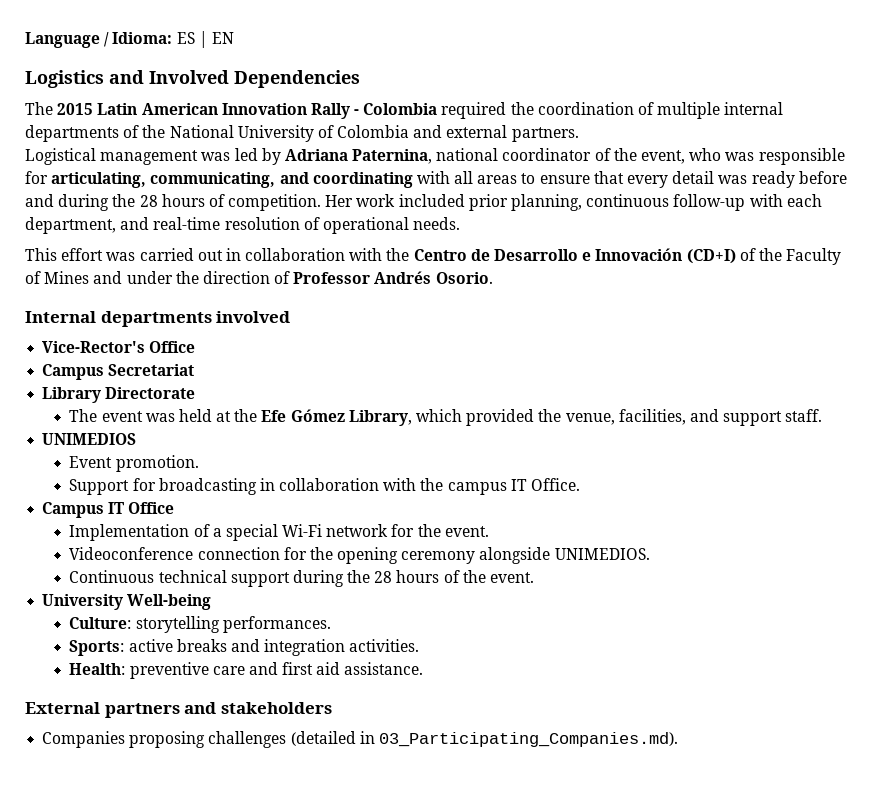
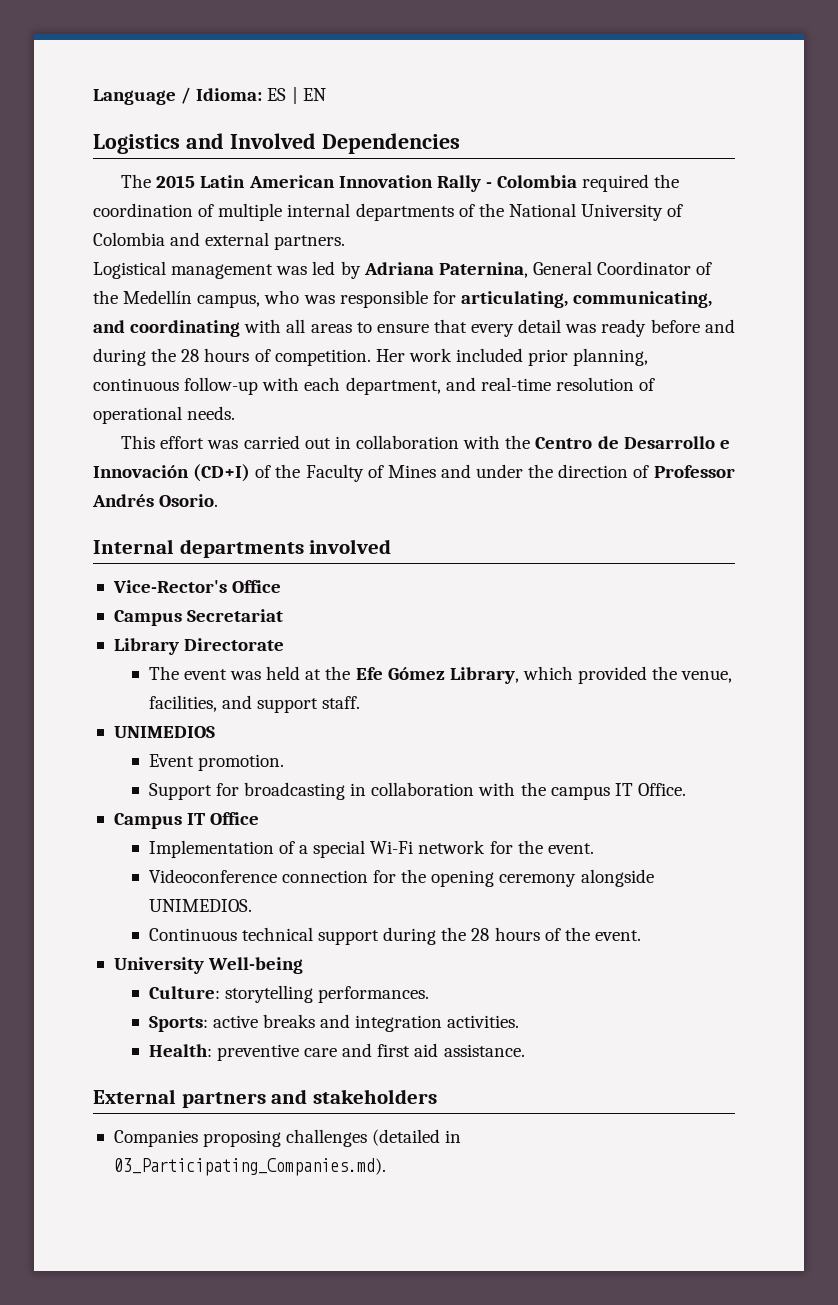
[436,148,686,164] national coordinator of the event, -> [532,261,713,275] [93,290,261,308] General Coordinator of the Medellín campus,

